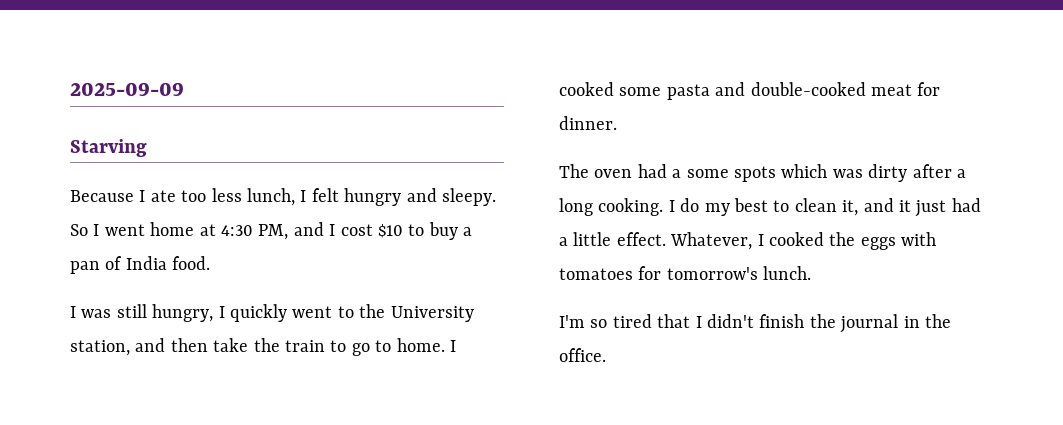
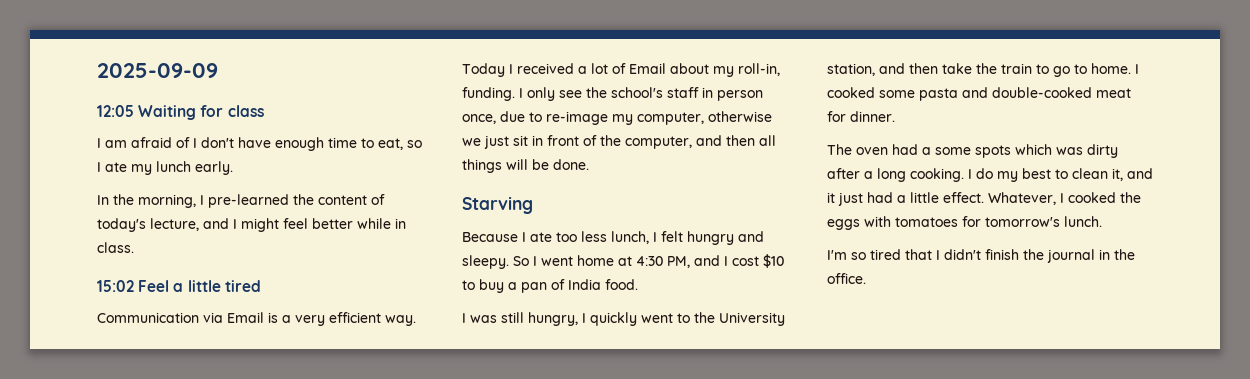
(184, 89) none -> [97,105,264,120] [97,137,422,151] [97,161,233,175] [97,194,385,208] [97,218,406,232] [97,242,134,253] [97,280,261,292] [97,312,416,326] [462,63,780,77] [462,87,763,101] [462,111,772,125] [462,135,776,149] [462,159,589,173] // 12:05 Waiting for class // I am afraid of I don't have enough time to eat, so I ate my lunch early. // In the morning, I pre-learned the content of today's lecture, and I might feel better while in class. // 15:02 Feel a little tired // Communication via Email is a very efficient way. Today I received a lot of Email about my roll-in, funding. I only see the school's staff in person once, due to re-image my computer, otherwise we just sit in front of the computer, and then all things will be done.

